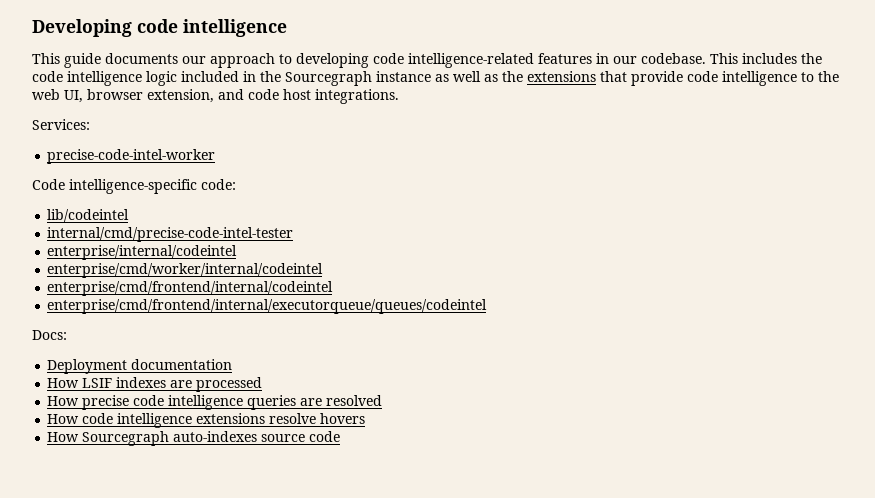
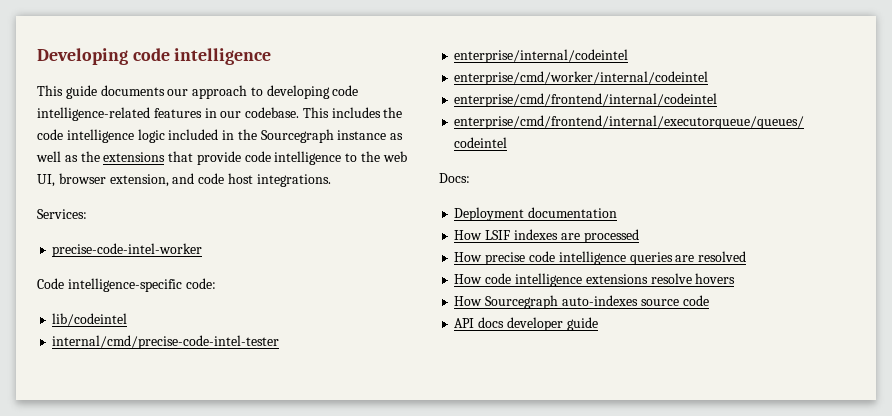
(341, 436) none -> [454,317,598,331] // API docs developer guide

